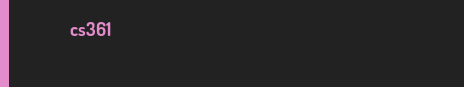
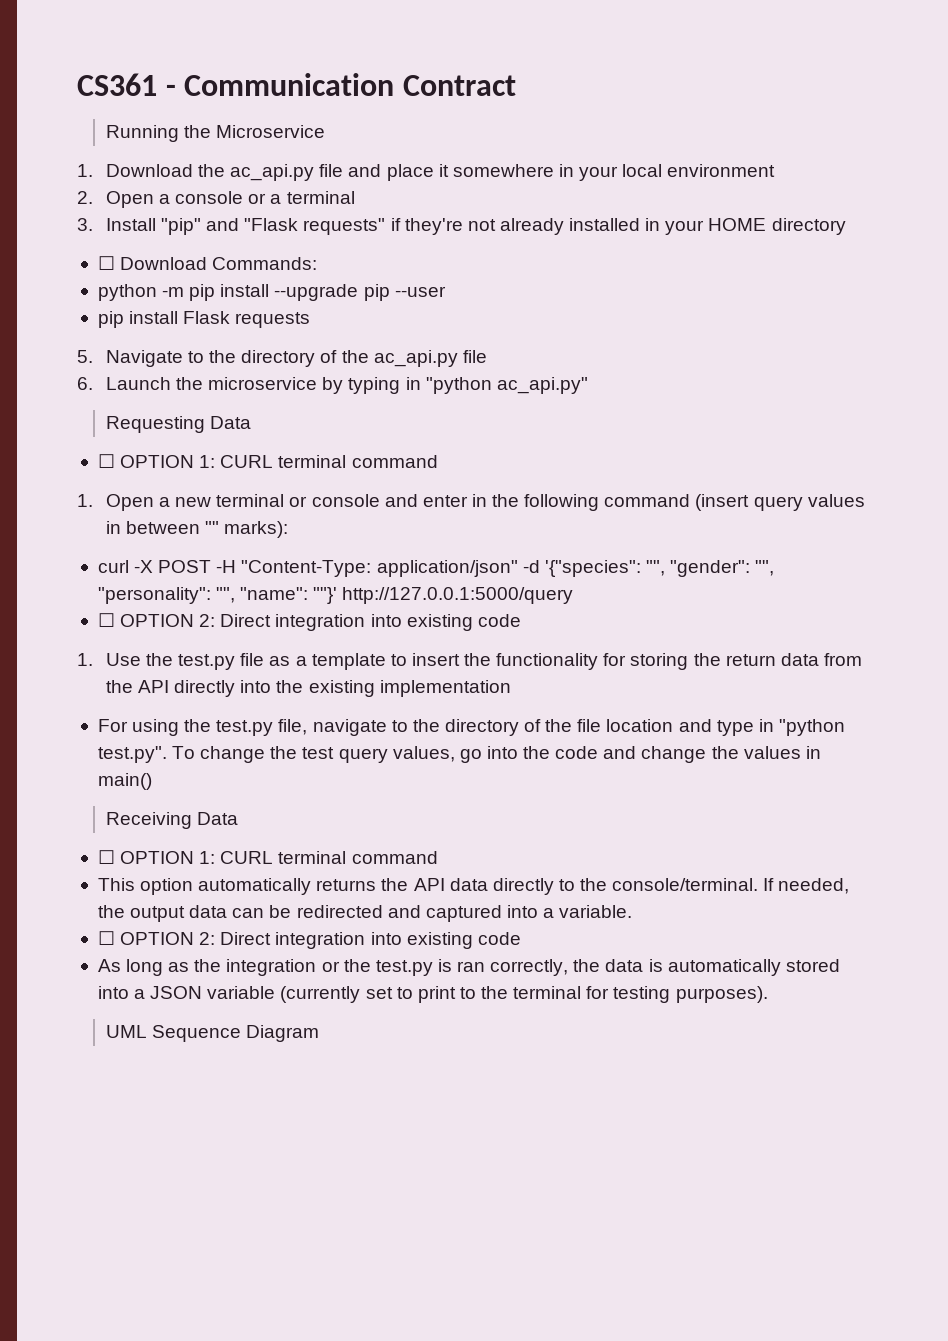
[70,22,111,36] cs361 -> [77,73,516,96] [105,125,326,142] [77,164,776,181] [77,191,355,208] [77,218,846,235] [97,256,318,270] [97,284,446,301] [97,311,311,328] [77,350,487,367] [77,377,588,394] [105,416,252,433] [97,454,438,468] [77,494,865,511] [105,521,289,538] [97,560,775,577] [97,587,574,604] [97,613,521,631] [77,653,862,670] [105,680,511,697] [97,719,845,736] [97,746,821,763] [97,773,152,790] [105,812,239,829] [97,850,438,864] [97,878,850,895] [97,905,633,922] [97,931,521,949] [97,959,840,976] [97,986,768,1003] [105,1025,320,1042] CS361 - Communication Contract // Running the Microservice // 1. Download the ac_api.py file and place it somewhere in your local environment // 2. Open a console or a terminal // 3. Install "pip" and "Flask requests" if they're not already installed in your HOME directory // ☐ Download Commands: // python -m pip install --upgrade pip --user // pip install Flask requests // 5. Navigate to the directory of the ac_api.py file // 6. Launch the microservice by typing in "python ac_api.py" // Requesting Data // ☐ OPTION 1: CURL terminal command // 1. Open a new terminal or console and enter in the following command (insert query values in between "" marks): // curl -X POST -H "Content-Type: application/json" -d '{"species": "", "gender": "", "personality": "", "name": ""}' http://127.0.0.1:5000/query // ☐ OPTION 2: Direct integration into existing code // 1. Use the test.py file as a template to insert the functionality for storing the return data from the API directly into the existing implementation // For using the test.py file, navigate to the directory of the file location and type in "python test.py". To change the test query values, go into the code and change the values in main() // Receiving Data // ☐ OPTION 1: CURL terminal command // This option automatically returns the API data directly to the console/terminal. If needed, the output data can be redirected and captured into a variable. // ☐ OPTION 2: Direct integration into existing code // As long as the integration or the test.py is ran correctly, the data is automatically stored into a JSON variable (currently set to print to the terminal for testing purposes). // UML Sequence Diagram

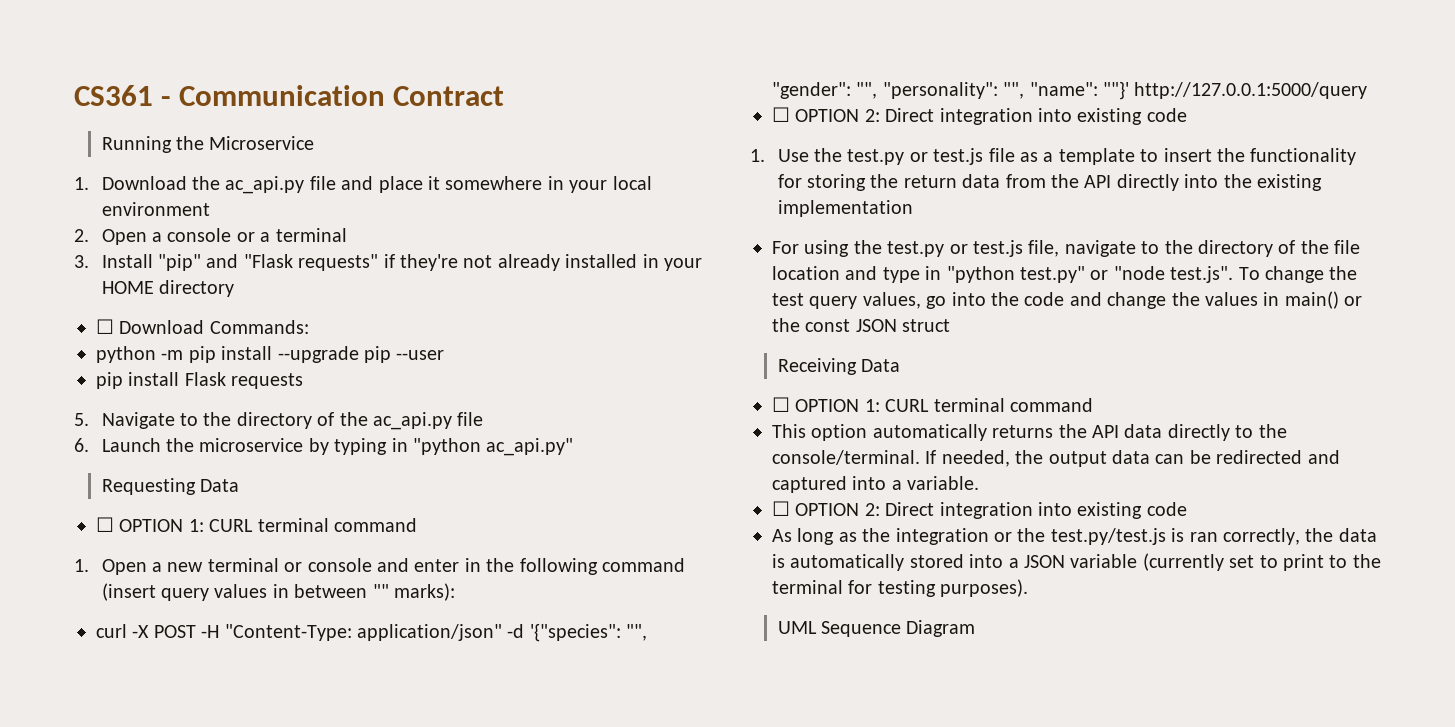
(236, 662) none -> [909,148,984,165] or test.js
(274, 728) none -> [949,240,1023,257] or test.js
[97,746,167,763] test.py". -> [1020,266,1234,283] test.py" or "node test.js".
(152, 781) none -> [1344,296,1363,306] [772,318,951,332] or the const JSON struct
[375,960,433,976] test.py -> [1050,528,1166,545] test.py/test.js

